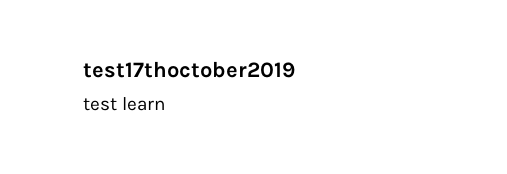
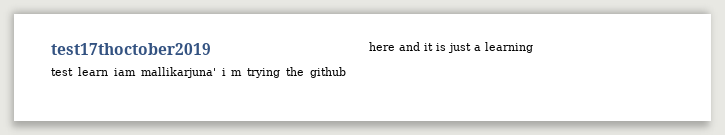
(166, 104) none -> [113,67,346,78] [369,42,533,53] iam mallikarjuna' i m trying the github here and it is just a learning

